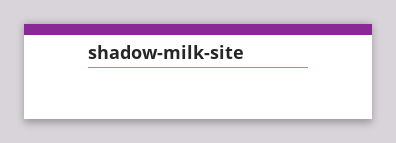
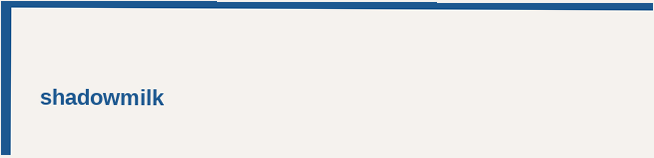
[88,45,244,59] shadow-milk-site -> [39,88,165,106] shadowmilk

